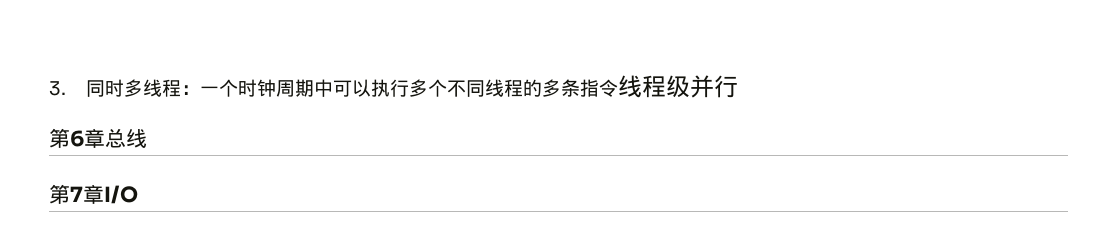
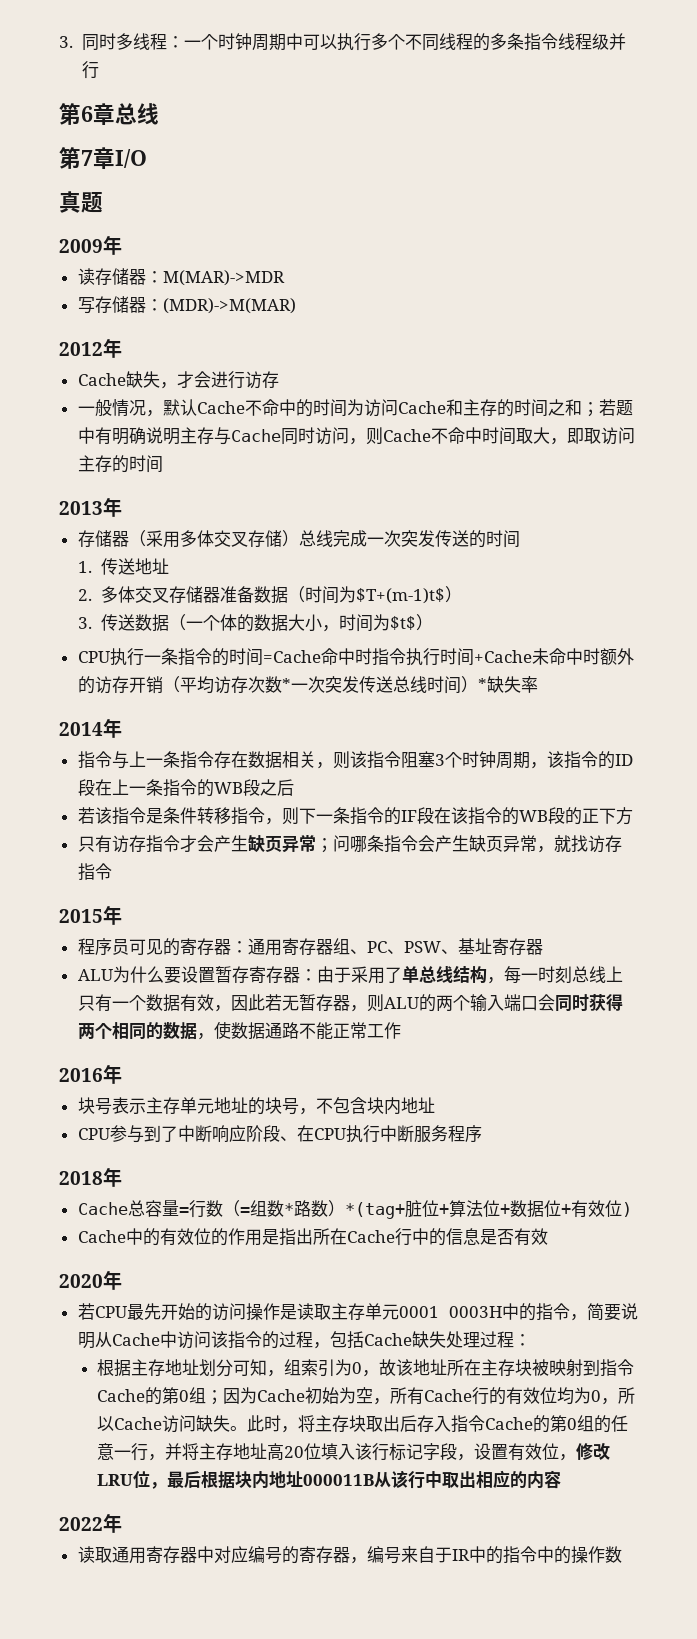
(138, 194) none -> [59,191,103,213] [59,235,122,255] [77,268,285,286] [77,296,296,314] [59,338,122,358] [77,371,279,389] [77,399,633,417] [77,427,635,445] [77,455,163,473] [59,497,122,517] [77,530,520,548] [78,558,169,575] [78,586,462,604] [78,614,433,632] [77,648,634,666] [77,676,538,694] [59,718,122,738] [77,751,633,769] [77,779,294,797] [77,807,633,825] [77,835,622,853] [77,863,112,881] [59,905,122,925] [77,938,543,956] [77,965,623,984] [77,994,623,1012] [77,1021,401,1040] [59,1064,122,1084] [77,1097,435,1115] [77,1125,482,1143] [59,1167,122,1187] [77,1200,632,1219] [77,1228,548,1246] [59,1270,122,1290] [77,1303,638,1321] [77,1331,531,1349] [96,1359,634,1377] [96,1387,635,1405] [96,1415,628,1433] [96,1442,610,1461] [96,1470,561,1489] [59,1513,122,1533] [77,1546,622,1564] // 真题 // 2009年 // 读存储器：M(MAR)->MDR // 写存储器：(MDR)->M(MAR) // 2012年 // Cache缺失，才会进行访存 // 一般情况，默认Cache不命中的时间为访问Cache和主存的时间之和；若题中有明确说明主存与Cache同时访问，则Cache不命中时间取大，即取访问主存的时间 // 2013年 // 存储器（采用多体交叉存储）总线完成一次突发传送的时间 // 1.传送地址 // 2.多体交叉存储器准备数据（时间为$T+(m-1)t$） // 3.传送数据（一个体的数据大小，时间为$t$） // CPU执行一条指令的时间=Cache命中时指令执行时间+Cache未命中时额外的访存开销（平均访存次数*一次突发传送总线时间）*缺失率 // 2014年 // 指令与上一条指令存在数据相关，则该指令阻塞3个时钟周期，该指令的ID段在上一条指令的WB段之后 // 若该指令是条件转移指令，则下一条指令的IF段在该指令的WB段的正下方 // 只有访存指令才会产生缺页异常；问哪条指令会产生缺页异常，就找访存指令 // 2015年 // 程序员可见的寄存器：通用寄存器组、PC、PSW、基址寄存器 // ALU为什么要设置暂存寄存器：由于采用了单总线结构，每一时刻总线上只有一个数据有效，因此若无暂存器，则ALU的两个输入端口会同时获得两个相同的数据，使数据通路不能正常工作 // 2016年 // 块号表示主存单元地址的块号，不包含块内地址 // CPU参与到了中断响应阶段、在CPU执行中断服务程序 // 2018年 // Cache总容量=行数（=组数*路数）*(tag+脏位+算法位+数据位+有效位) // Cache中的有效位的作用是指出所在Cache行中的信息是否有效 // 2020年 // 若CPU最先开始的访问操作是读取主存单元0001 0003H中的指令，简要说明从Cache中访问该指令的过程，包括Cache缺失处理过程： // 根据主存地址划分可知，组索引为0，故该地址所在主存块被映射到指令Cache的第0组；因为Cache初始为空，所有Cache行的有效位均为0，所以Cache访问缺失。此时，将主存块取出后存入指令Cache的第0组的任意一行，并将主存地址高20位填入该行标记字段，设置有效位，修改LRU位，最后根据块内地址000011B从该行中取出相应的内容 // 2022年 // 读取通用寄存器中对应编号的寄存器，编号来自于IR中的指令中的操作数

